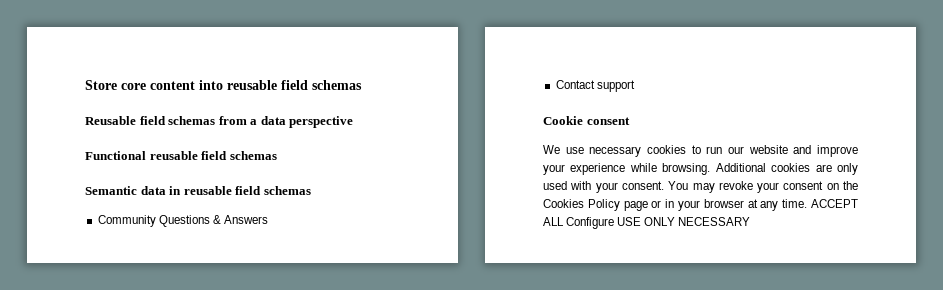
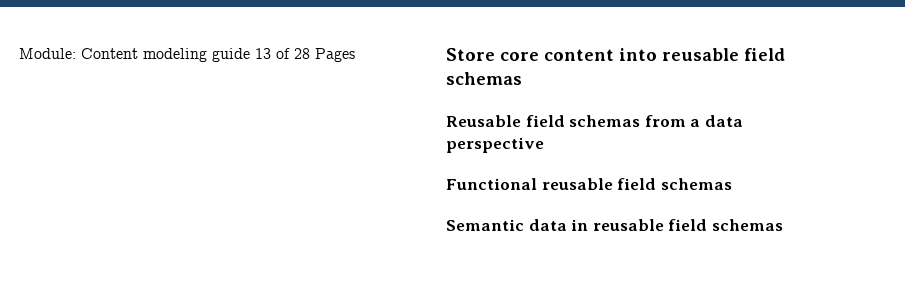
(85, 85) none -> [19,48,355,62] Module: Content modeling guide 13 of 28 Pages //
[97,215,268,227] [555,80,635,92] [543,116,630,125] [543,145,858,157] [543,163,858,175] [543,181,858,193] [543,199,858,211] [543,217,751,229] // Community Questions & Answers // Contact support // Cookie consent // We use necessary cookies to run our website and improve your experience while browsing. Additional cookies are only used with your consent. You may revoke your consent on the Cookies Policy page or in your browser at any time. ACCEPT ALL Configure USE ONLY NECESSARY -> (783, 225) none

